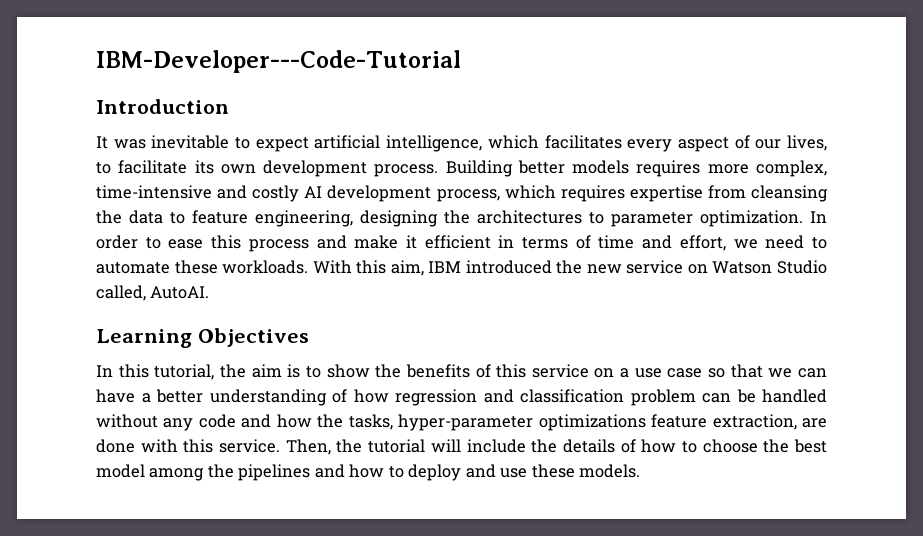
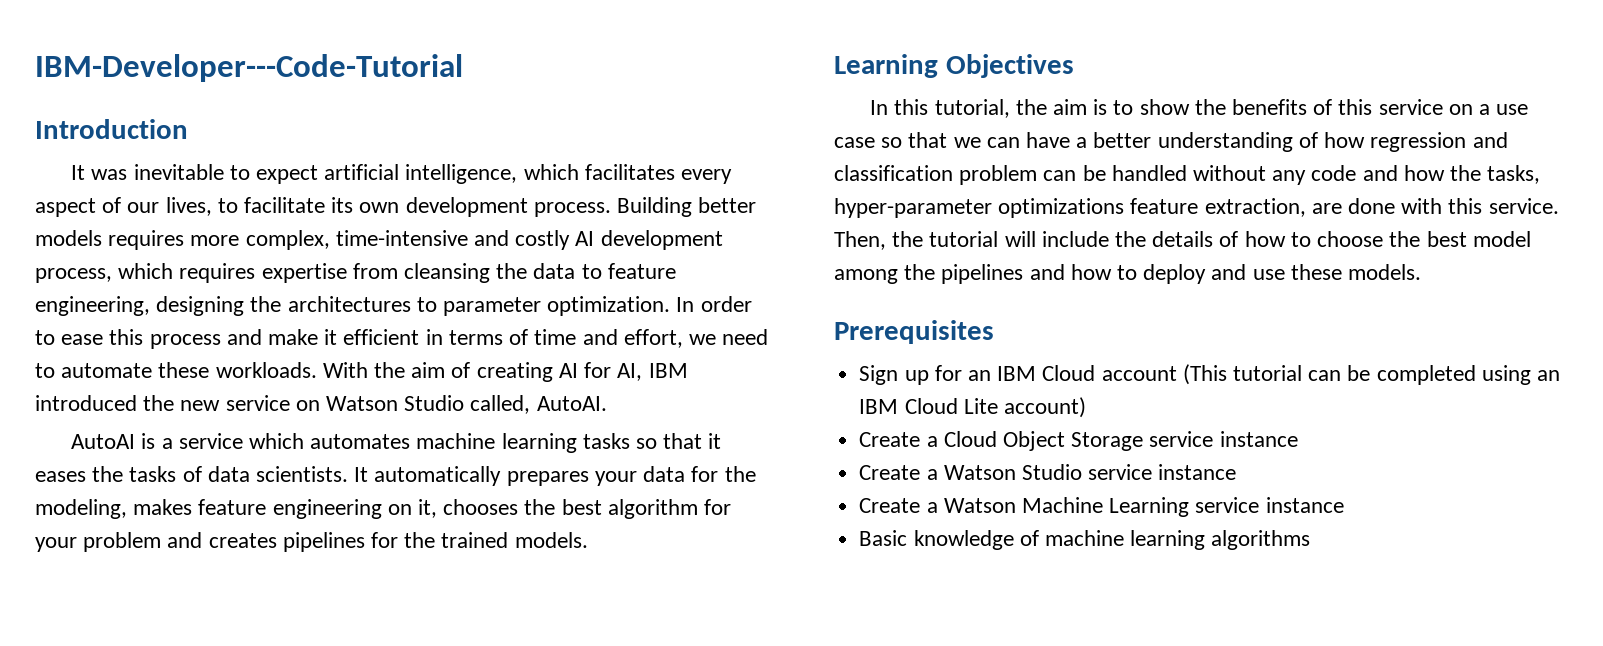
[356,260,424,276] this aim, -> [374,362,643,382] the aim of creating AI for AI,
(210, 292) none -> [71,433,722,453] [35,466,756,486] [35,499,732,519] [35,532,588,552] // AutoAI is a service which automates machine learning tasks so that it eases the tasks of data scientists. It automatically prepares your data for the modeling, makes feature engineering on it, chooses the best algorithm for your problem and creates pipelines for the trained models.
(641, 471) none -> [834,320,994,344] [859,364,1561,385] [859,397,1086,418] [859,431,1298,451] [859,464,1237,480] [859,497,1344,517] [859,530,1311,550] // Prerequisites // Sign up for an IBM Cloud account (This tutorial can be completed using an IBM Cloud Lite account) // Create a Cloud Object Storage service instance // Create a Watson Studio service instance // Create a Watson Machine Learning service instance // Basic knowledge of machine learning algorithms

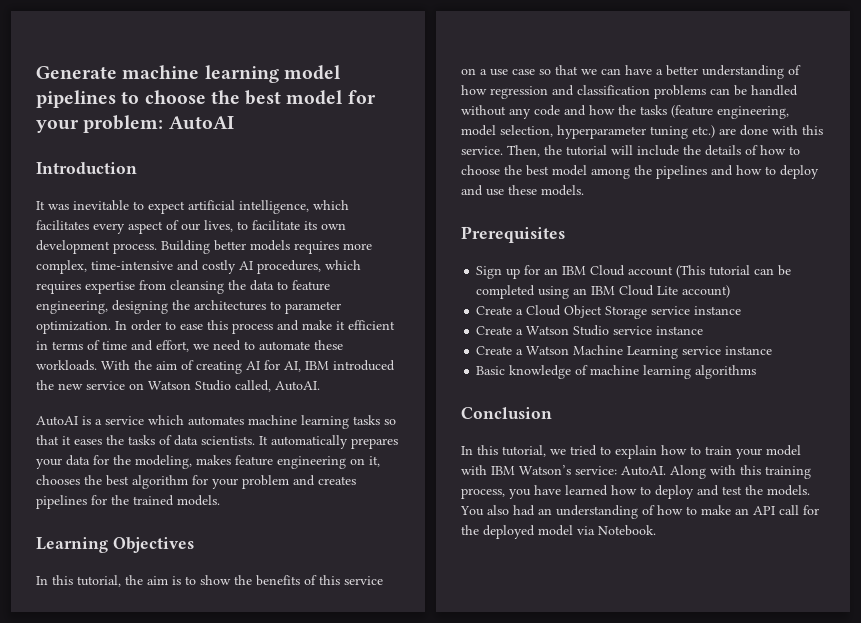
[35,54,463,82] IBM-Developer---Code-Tutorial -> [36,65,341,83] [36,90,376,108] [36,115,234,133] Generate machine learning model pipelines to choose the best model for your problem: AutoAI
[600,230,723,250] [35,268,112,283] development process, -> [257,260,321,274] procedures,
[959,165,1038,185] problem -> [654,85,706,99] problems
[1487,165,1541,184] [834,198,1306,218] tasks, hyper-parameter optimizations feature extraction, -> [640,105,789,119] [461,125,715,139] tasks (feature engineering, model selection, hyperparameter tuning etc.)
(1311, 540) none -> [461,407,552,419] [461,445,801,459] [461,465,811,479] [461,485,810,499] [460,505,819,519] [461,525,656,539] // Conclusion // In this tutorial, we tried to explain how to train your model with IBM Watson’s service: AutoAI. Along with this training process, you have learned how to deploy and test the models. You also had an understanding of how to make an API call for the deployed model via Notebook.

